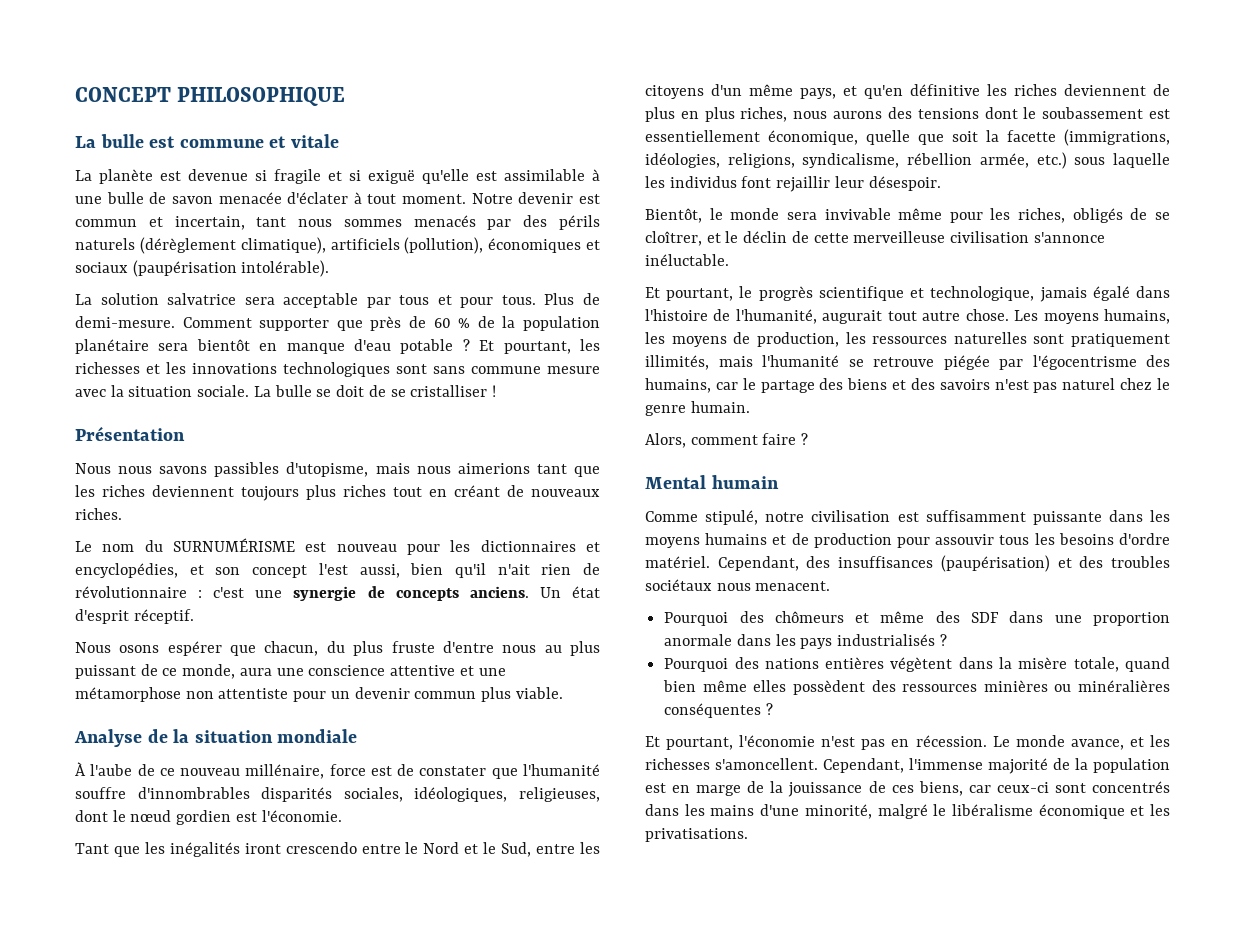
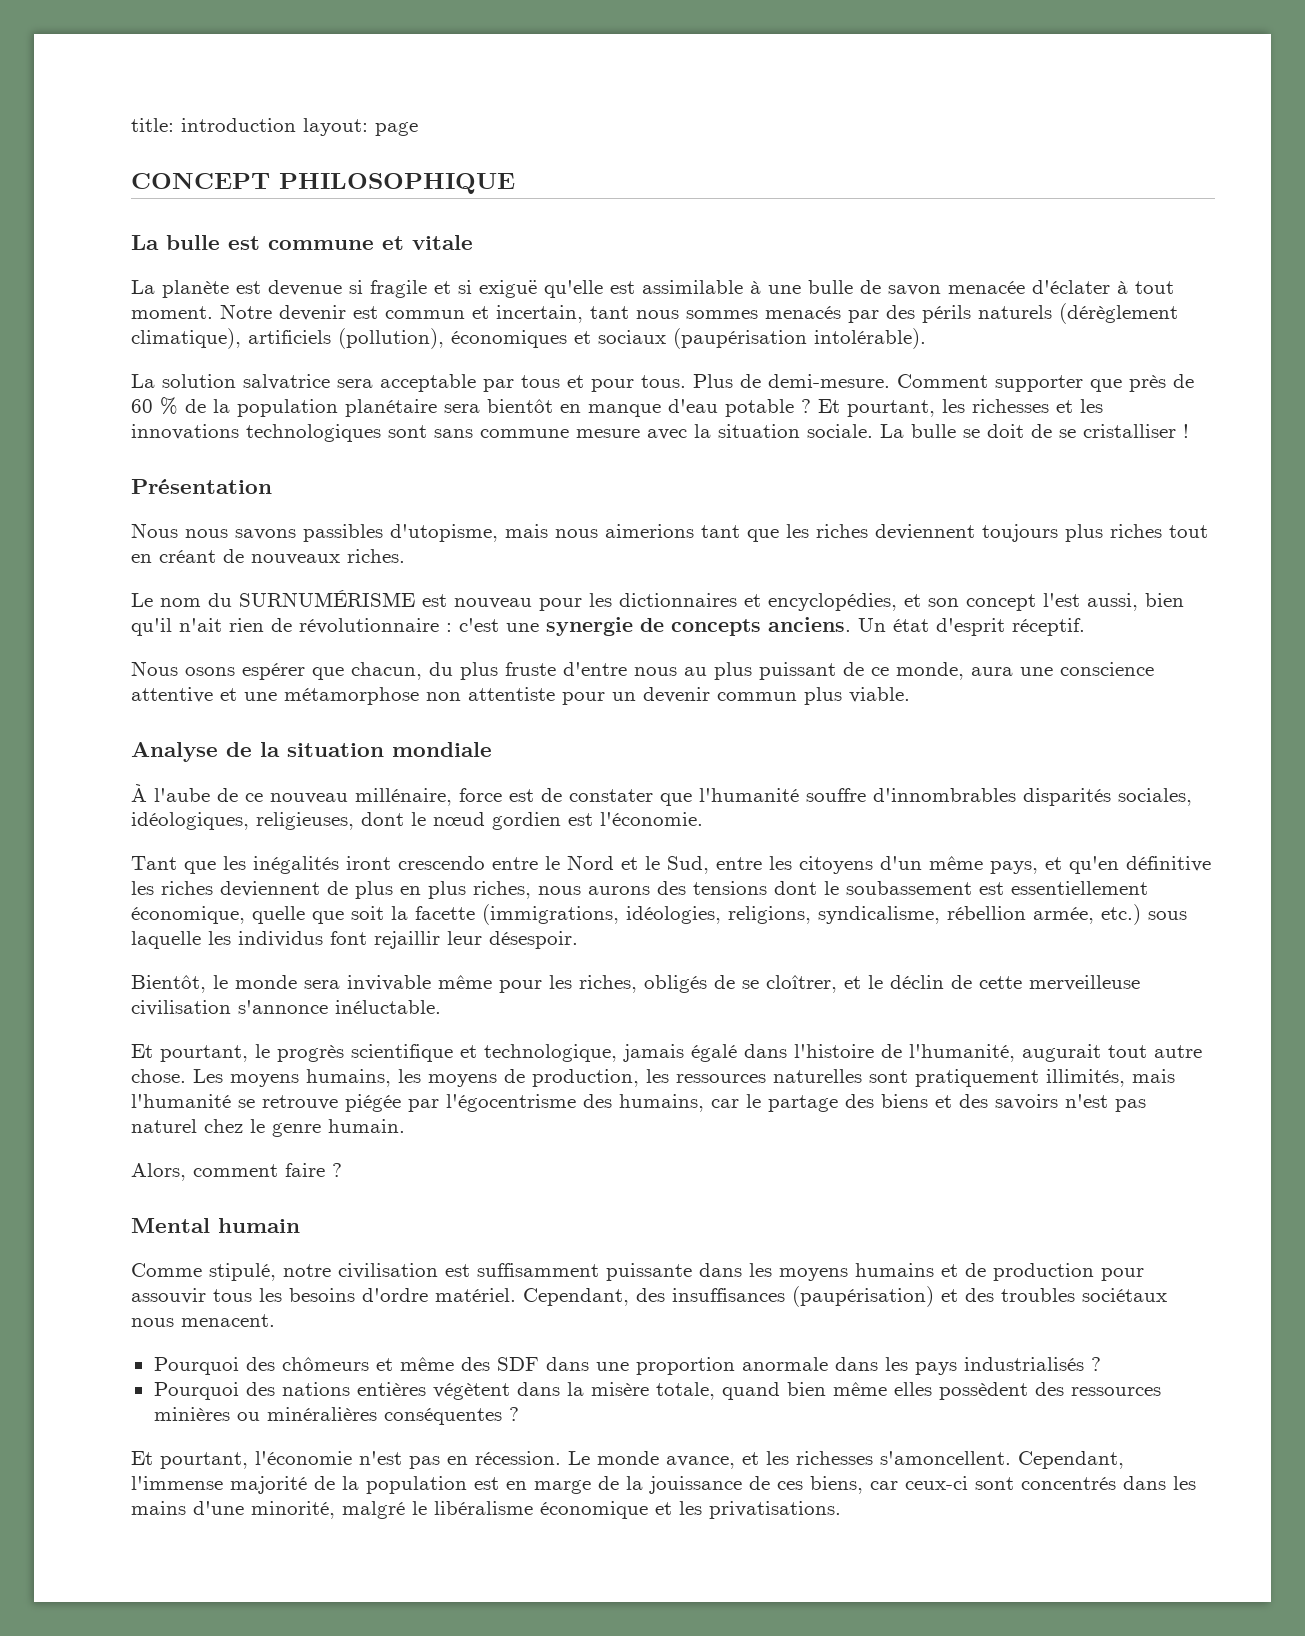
(75, 94) none -> [131,118,418,136] title: introduction layout: page //

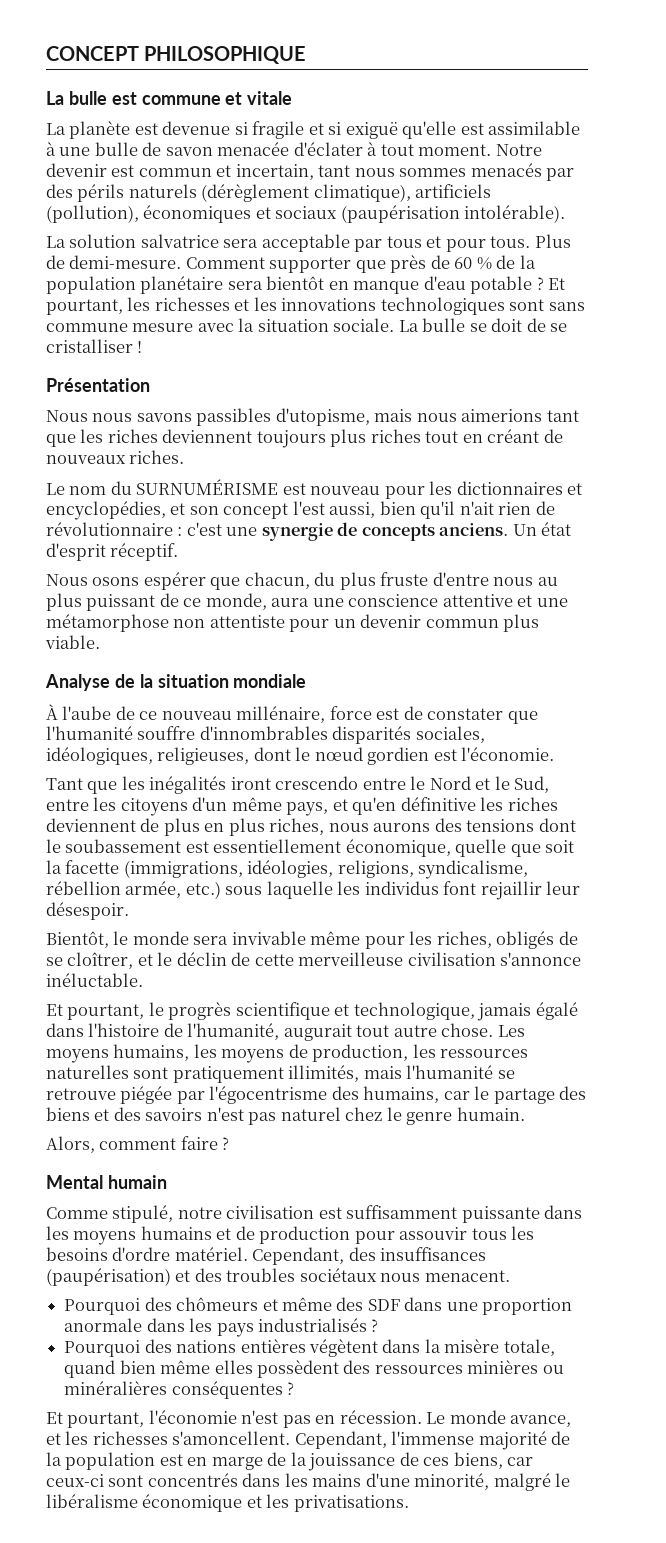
[131,118,418,136] title: introduction layout: page // -> (46, 53) none

